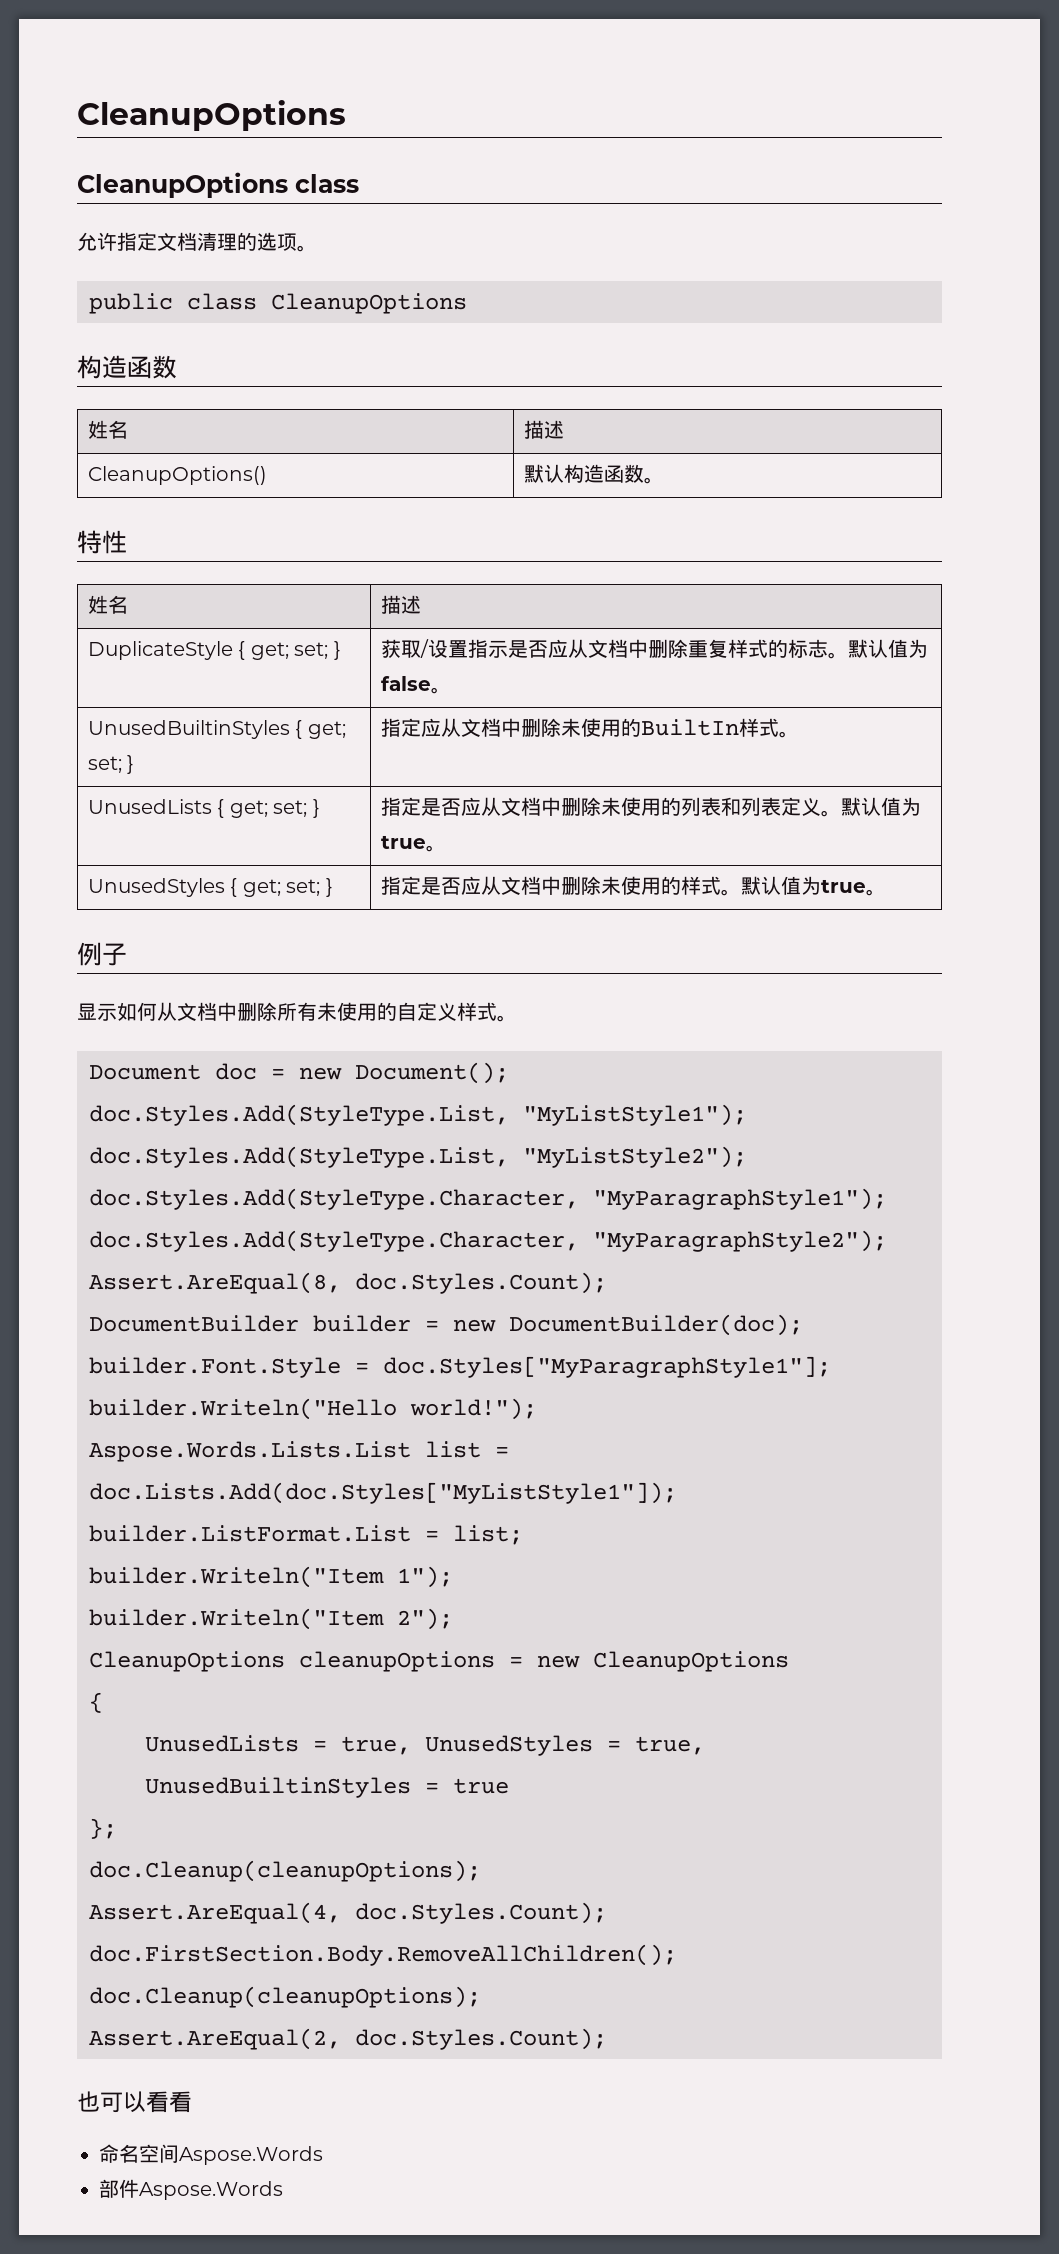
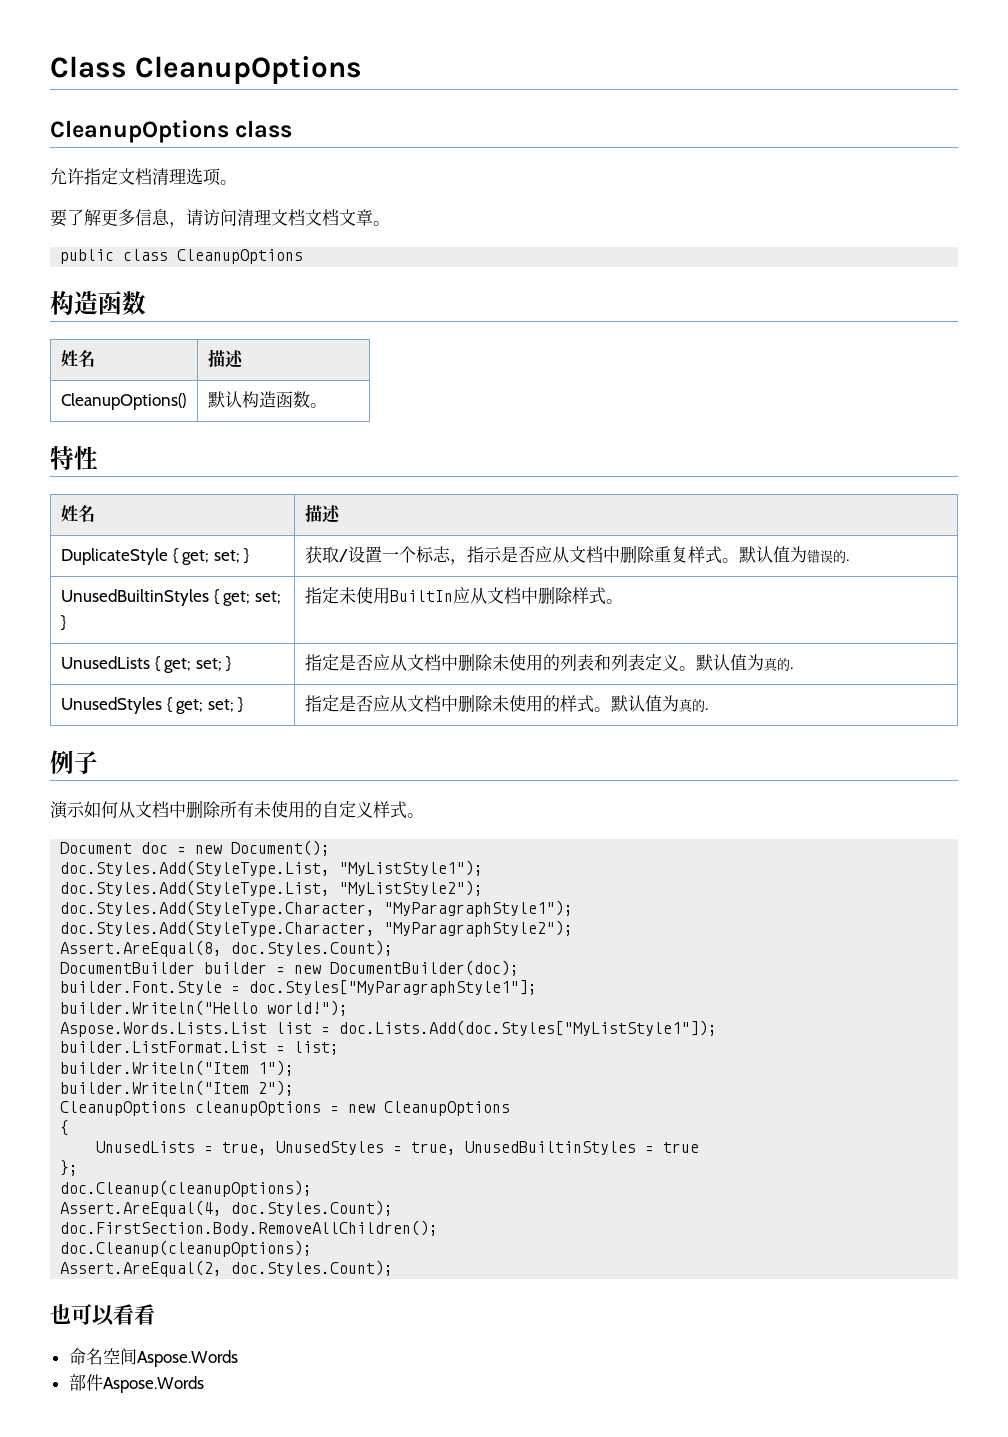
(77, 115) none -> [50,56,127,78] Class
[237,232,257,251] 的 -> (186, 176) none
(317, 248) none -> [50,209,390,228] // 要了解更多信息，请访问清理文档文档文章。
(468, 649) none -> [381,546,467,565] 一个标志，
[767,639,928,659] [380,676,451,694] 的标志。默认值为false。 -> [721,546,849,563] 。默认值为错误的.
[420,718,739,737] 应从文档中删除未使用的BuiltIn -> [338,586,573,604] 未使用BuiltIn应从文档中删除
[380,835,446,852] true。 -> [763,658,793,672] 真的.
[820,879,886,896] true。 -> [678,699,708,713] 真的.
[77,1003,97,1020] 显 -> [50,801,69,819] 演

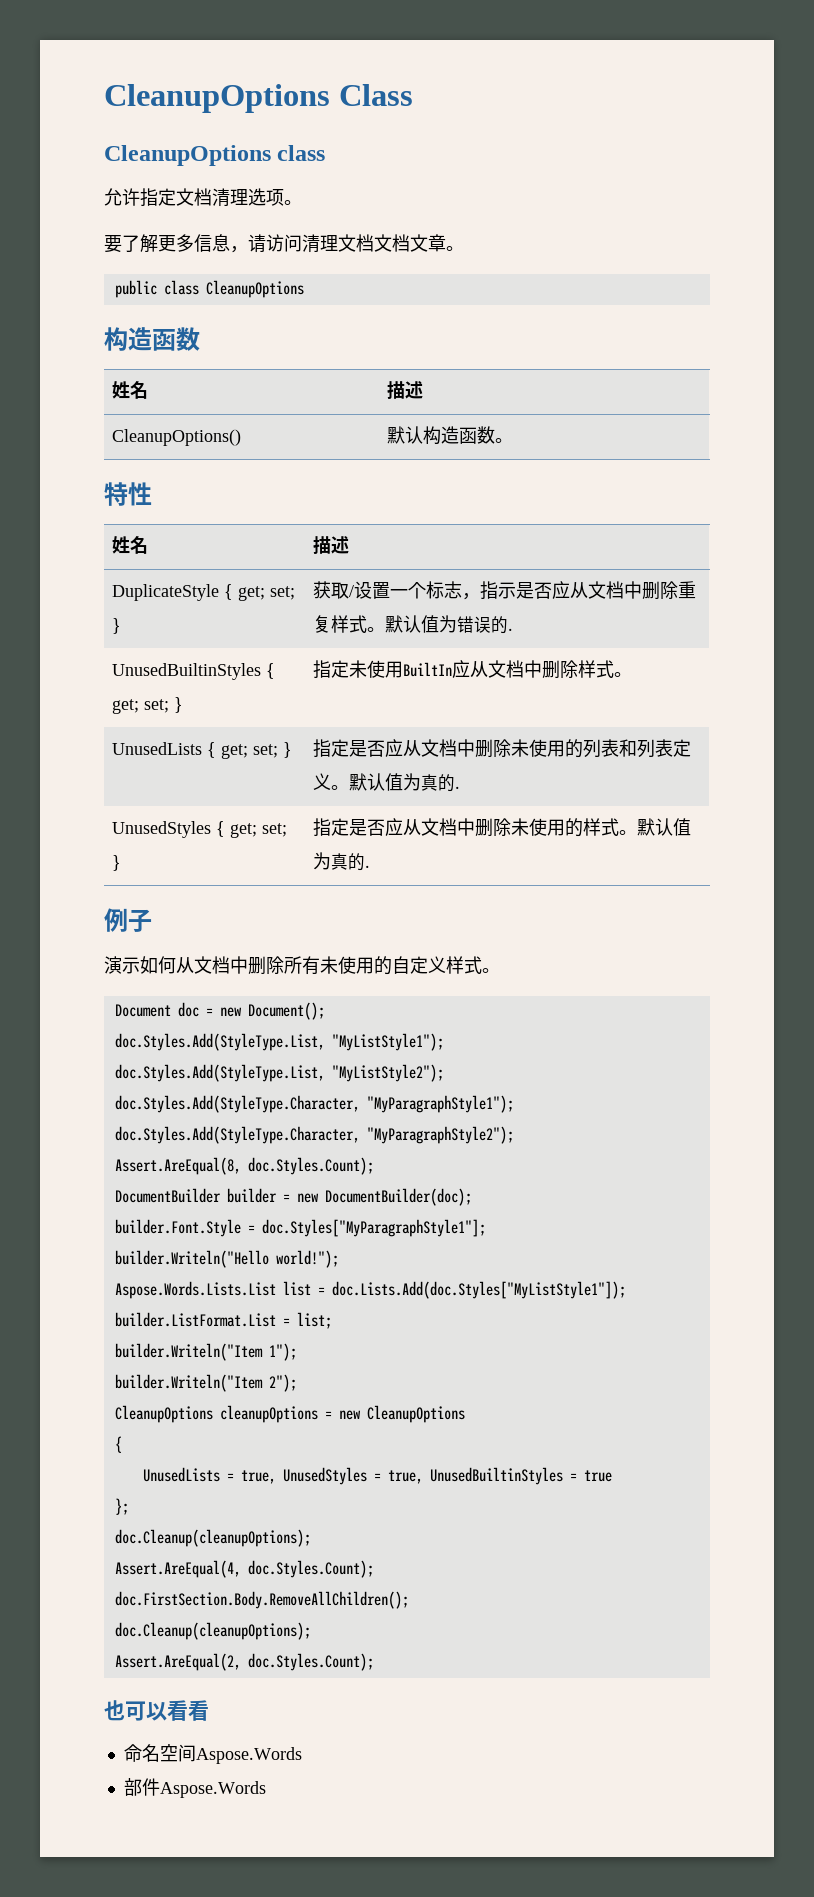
(50, 67) none -> [104,84,330,113] CleanupOptions
[134,56,362,84] CleanupOptions -> (413, 95) none

